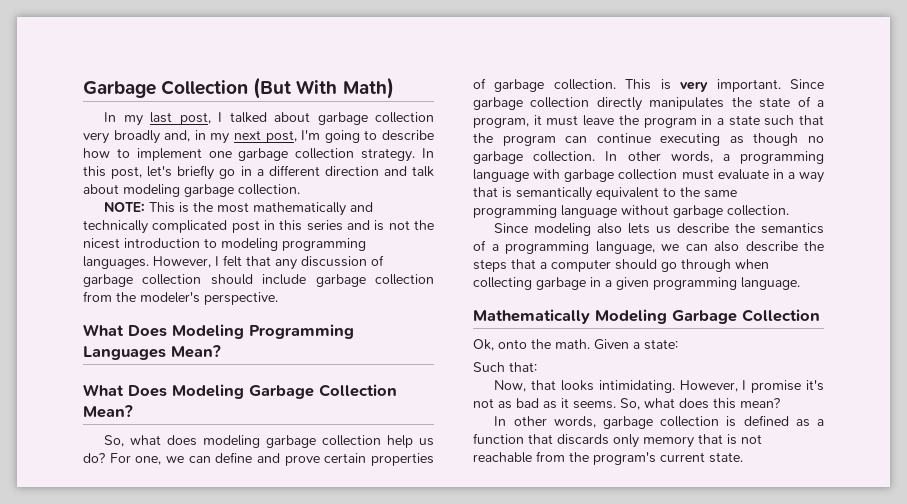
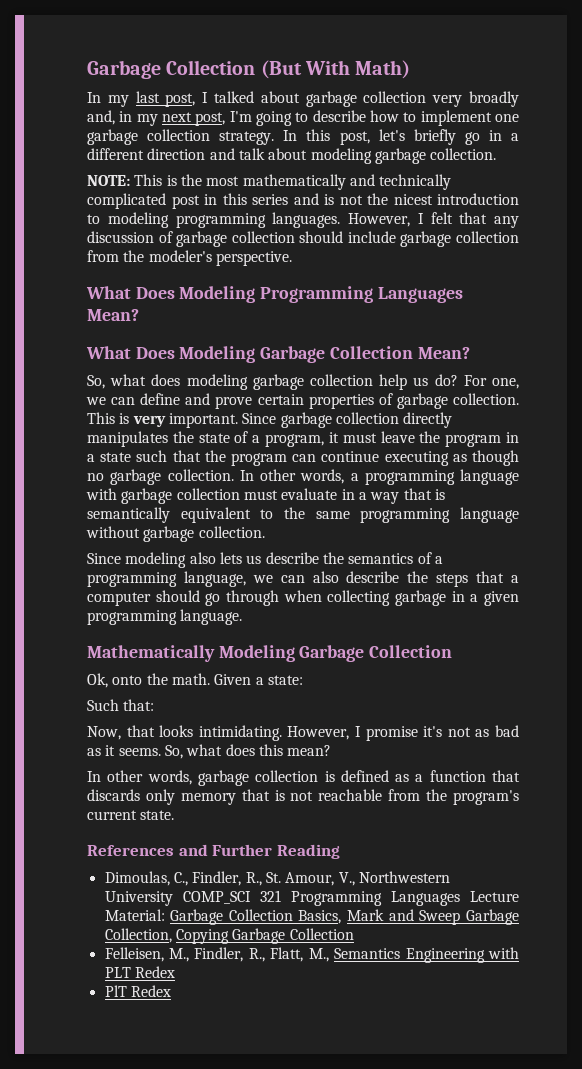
(743, 457) none -> [87,844,340,859] [104,871,450,886] [104,890,519,906] [104,909,519,925] [104,928,354,944] [104,947,519,963] [104,966,175,978] [104,985,171,997] // References and Further Reading // Dimoulas, C., Findler, R., St. Amour, V., Northwestern University COMP_SCI 321 Programming Languages Lecture Material: Garbage Collection Basics, Mark and Sweep Garbage Collection, Copying Garbage Collection // Felleisen, M., Findler, R., Flatt, M., Semantics Engineering with PLT Redex // PlT Redex

